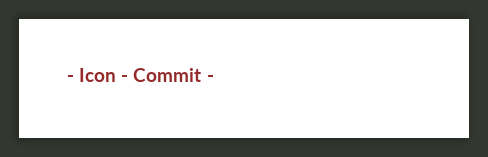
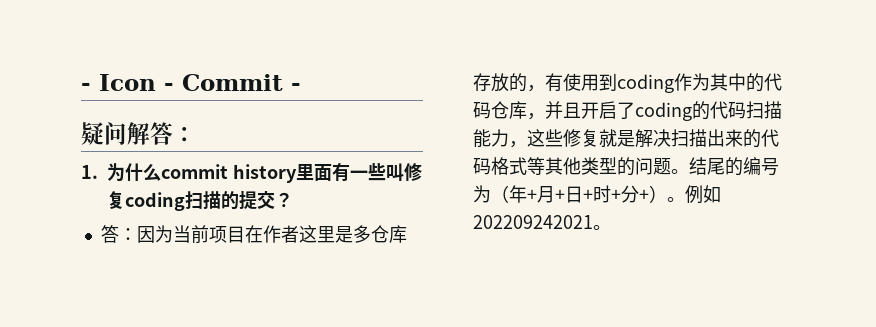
(214, 78) none -> [81,122,196,145] [81,163,422,183] [107,190,293,211] [100,225,407,243] [472,73,782,93] [472,101,782,121] [472,129,779,148] [472,157,779,176] [472,185,721,204] [472,215,611,230] // 疑问解答： // 1.为什么commit history里面有一些叫修复coding扫描的提交？ // 答：因为当前项目在作者这里是多仓库存放的，有使用到coding作为其中的代码仓库，并且开启了coding的代码扫描能力，这些修复就是解决扫描出来的代码格式等其他类型的问题。结尾的编号为（年+月+日+时+分+）。例如202209242021。

